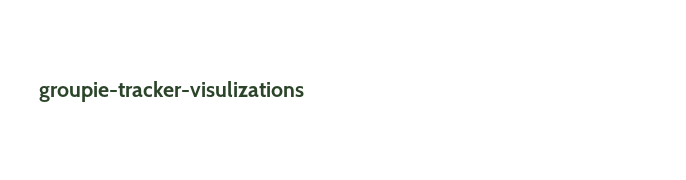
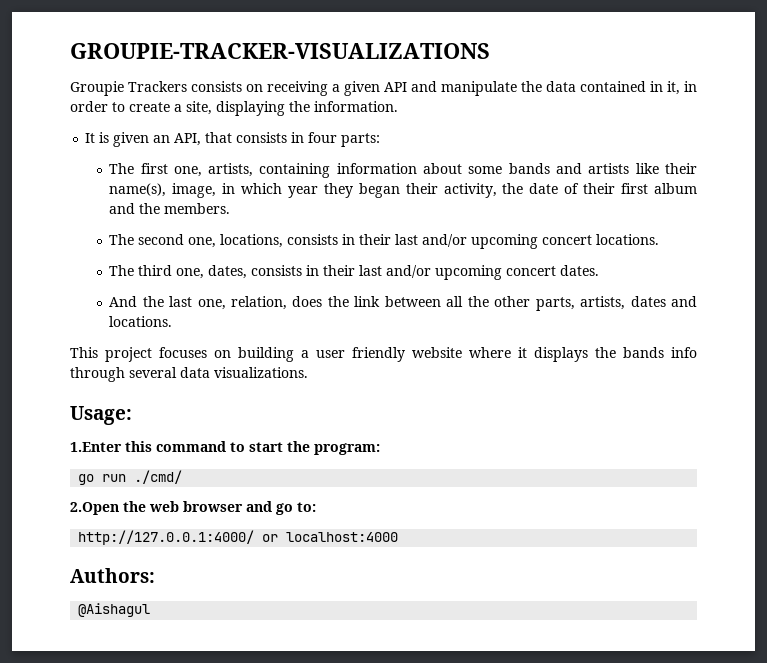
[39,81,304,102] groupie-tracker-visulizations -> [70,43,490,59] [70,81,697,96] [70,101,398,116] [85,132,381,147] [109,163,698,178] [109,183,698,198] [109,203,231,214] [109,234,660,249] [109,265,600,280] [109,296,697,311] [109,316,173,327] [70,347,697,362] [70,367,308,382] [70,406,132,425] [70,441,380,455] [78,470,183,485] [70,501,316,515] [78,530,399,545] [70,568,155,583] [78,603,151,617] GROUPIE-TRACKER-VISUALIZATIONS // Groupie Trackers consists on receiving a given API and manipulate the data contained in it, in order to create a site, displaying the information. // It is given an API, that consists in four parts: // The first one, artists, containing information about some bands and artists like their name(s), image, in which year they began their activity, the date of their first album and the members. // The second one, locations, consists in their last and/or upcoming concert locations. // The third one, dates, consists in their last and/or upcoming concert dates. // And the last one, relation, does the link between all the other parts, artists, dates and locations. // This project focuses on building a user friendly website where it displays the bands info through several data visualizations. // Usage: // 1.Enter this command to start the program: // go run ./cmd/ // 2.Open the web browser and go to: // http://127.0.0.1:4000/ or localhost:4000 // Authors: // @Aishagul

